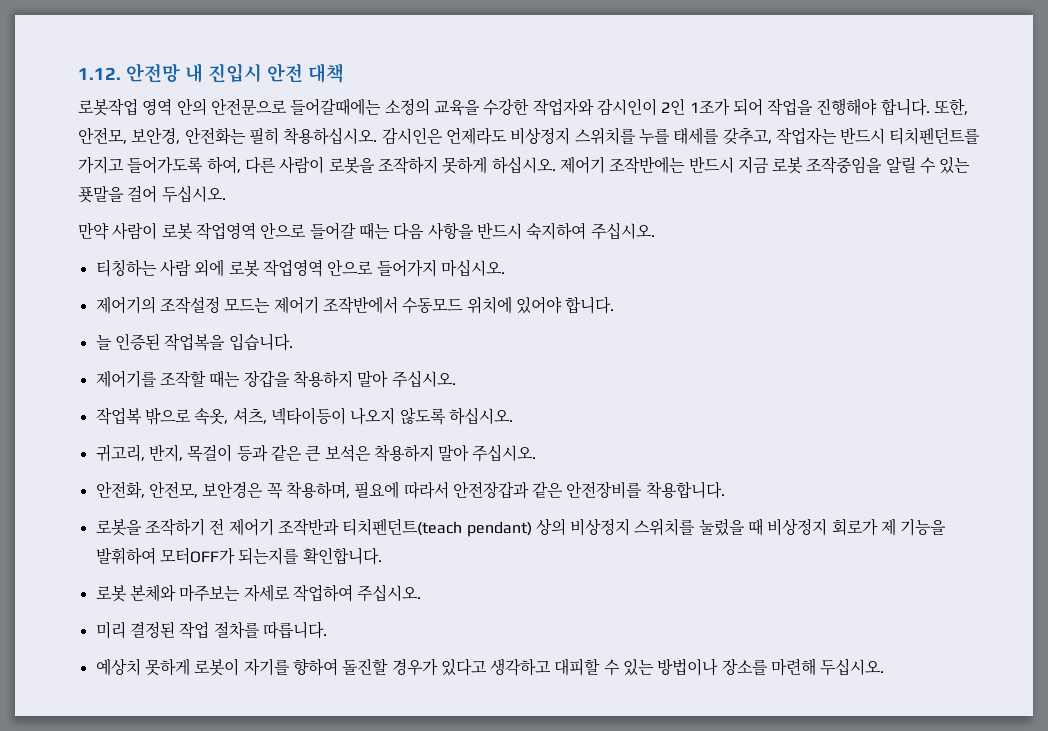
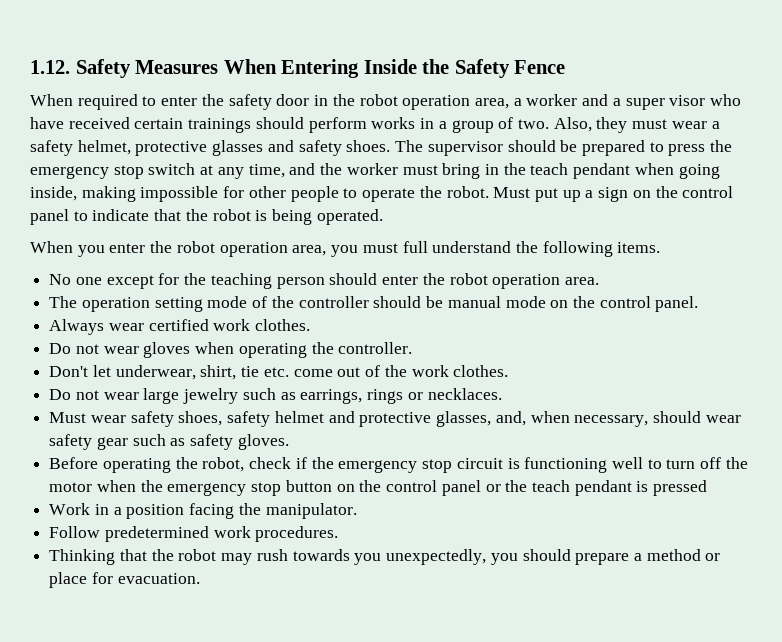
[125,63,344,83] [78,98,969,116] [78,127,981,145] [78,156,971,174] [78,185,226,203] [78,222,655,240] [95,259,505,277] [95,296,615,314] [95,333,293,351] [95,370,456,388] [95,407,513,425] [95,444,537,462] [95,481,725,499] [95,518,947,537] [95,547,382,565] [95,584,422,602] [95,621,327,639] [95,658,885,676] 안전망 내 진입시 안전 대책 // 로봇작업 영역 안의 안전문으로 들어갈때에는 소정의 교육을 수강한 작업자와 감시인이 2인 1조가 되어 작업을 진행해야 합니다. 또한, 안전모, 보안경, 안전화는 필히 착용하십시오. 감시인은 언제라도 비상정지 스위치를 누를 태세를 갖추고, 작업자는 반드시 티치펜던트를 가지고 들어가도록 하여, 다른 사람이 로봇을 조작하지 못하게 하십시오. 제어기 조작반에는 반드시 지금 로봇 조작중임을 알릴 수 있는 푯말을 걸어 두십시오. // 만약 사람이 로봇 작업영역 안으로 들어갈 때는 다음 사항을 반드시 숙지하여 주십시오. // 티칭하는 사람 외에 로봇 작업영역 안으로 들어가지 마십시오. // 제어기의 조작설정 모드는 제어기 조작반에서 수동모드 위치에 있어야 합니다. // 늘 인증된 작업복을 입습니다. // 제어기를 조작할 때는 장갑을 착용하지 말아 주십시오. // 작업복 밖으로 속옷, 셔츠, 넥타이등이 나오지 않도록 하십시오. // 귀고리, 반지, 목걸이 등과 같은 큰 보석은 착용하지 말아 주십시오. // 안전화, 안전모, 보안경은 꼭 착용하며, 필요에 따라서 안전장갑과 같은 안전장비를 착용합니다. // 로봇을 조작하기 전 제어기 조작반과 티치펜던트(teach pendant) 상의 비상정지 스위치를 눌렀을 때 비상정지 회로가 제 기능을 발휘하여 모터OFF가 되는지를 확인합니다. // 로봇 본체와 마주보는 자세로 작업하여 주십시오. // 미리 결정된 작업 절차를 따릅니다. // 예상치 못하게 로봇이 자기를 향하여 돌진할 경우가 있다고 생각하고 대피할 수 있는 방법이나 장소를 마련해 두십시오. -> [75,59,566,78] [30,94,742,110] [30,117,720,133] [30,140,733,156] [30,163,720,179] [30,186,734,202] [30,209,383,225] [30,241,661,257] [49,273,599,289] [49,296,699,312] [49,319,311,335] [49,342,413,358] [49,365,509,380] [49,388,502,404] [49,411,741,427] [49,434,289,450] [49,457,748,473] [49,480,708,496] [49,503,357,519] [49,526,339,542] [49,549,721,565] [49,572,200,588] Safety Measures When Entering Inside the Safety Fence // When required to enter the safety door in the robot operation area, a worker and a super visor who have received certain trainings should perform works in a group of two. Also, they must wear a safety helmet, protective glasses and safety shoes. The supervisor should be prepared to press the emergency stop switch at any time, and the worker must bring in the teach pendant when going inside, making impossible for other people to operate the robot. Must put up a sign on the control panel to indicate that the robot is being operated. // When you enter the robot operation area, you must full understand the following items. // No one except for the teaching person should enter the robot operation area. // The operation setting mode of the controller should be manual mode on the control panel. // Always wear certified work clothes. // Do not wear gloves when operating the controller. // Don't let underwear, shirt, tie etc. come out of the work clothes. // Do not wear large jewelry such as earrings, rings or necklaces. // Must wear safety shoes, safety helmet and protective glasses, and, when necessary, should wear safety gear such as safety gloves. // Before operating the robot, check if the emergency stop circuit is functioning well to turn off the motor when the emergency stop button on the control panel or the teach pendant is pressed // Work in a position facing the manipulator. // Follow predetermined work procedures. // Thinking that the robot may rush towards you unexpectedly, you should prepare a method or place for evacuation.

